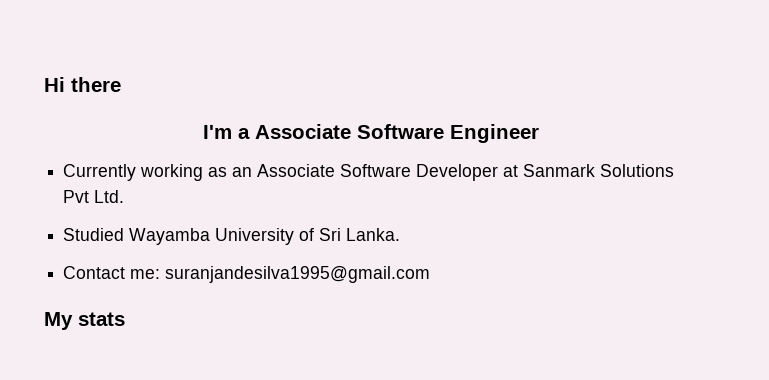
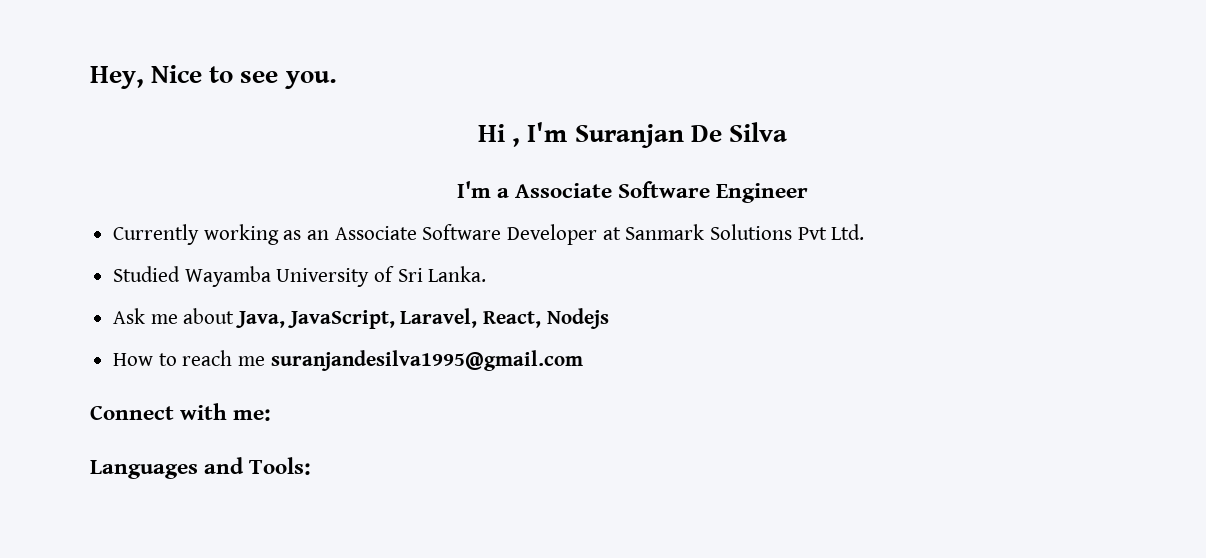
[44,77,121,92] Hi there -> [90,65,337,89] [478,122,787,148] Hey, Nice to see you. // Hi , I'm Suranjan De Silva
[63,266,431,283] [44,312,125,330] Contact me: suranjandesilva1995@gmail.com // My stats -> [113,308,609,329] [113,350,583,371] [90,403,272,421] [90,457,312,479] Ask me about Java, JavaScript, Laravel, React, Nodejs // How to reach me suranjandesilva1995@gmail.com // Connect with me: // Languages and Tools:

